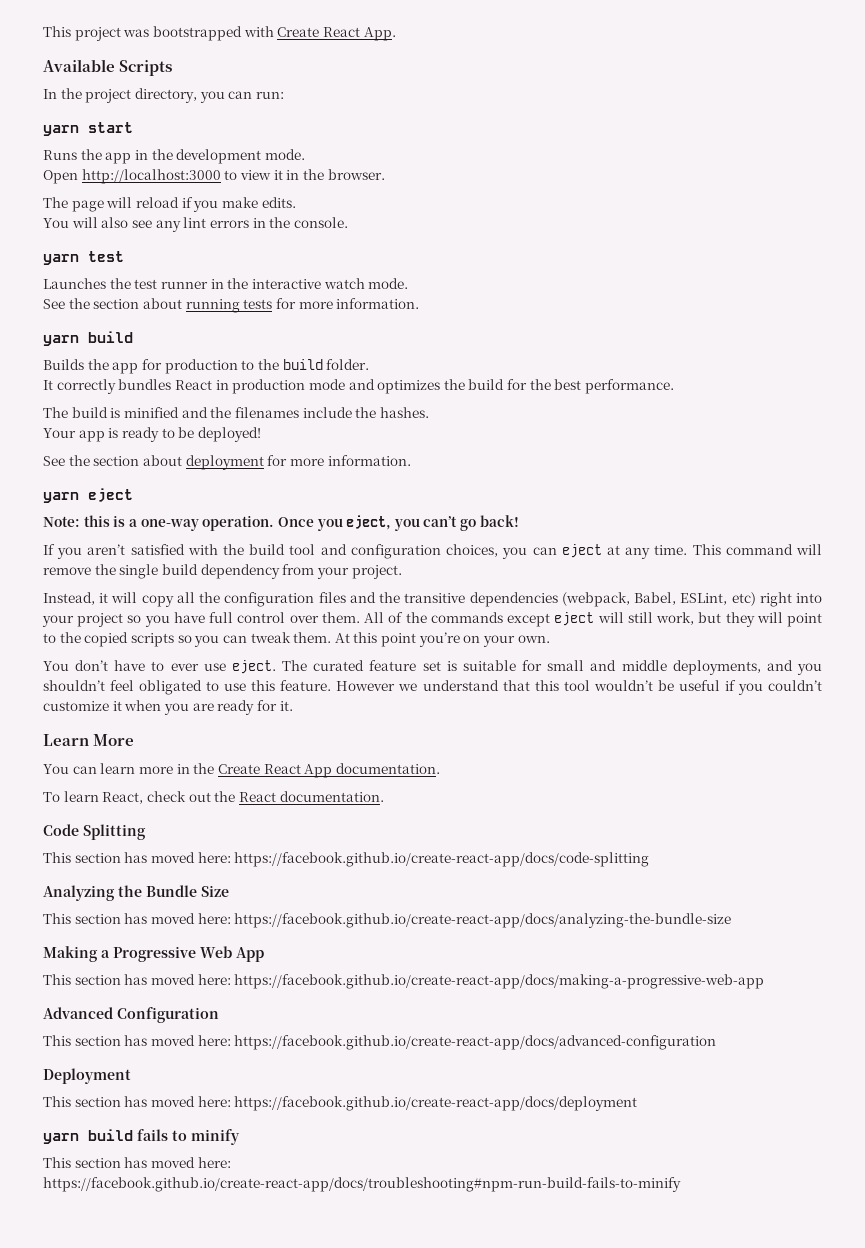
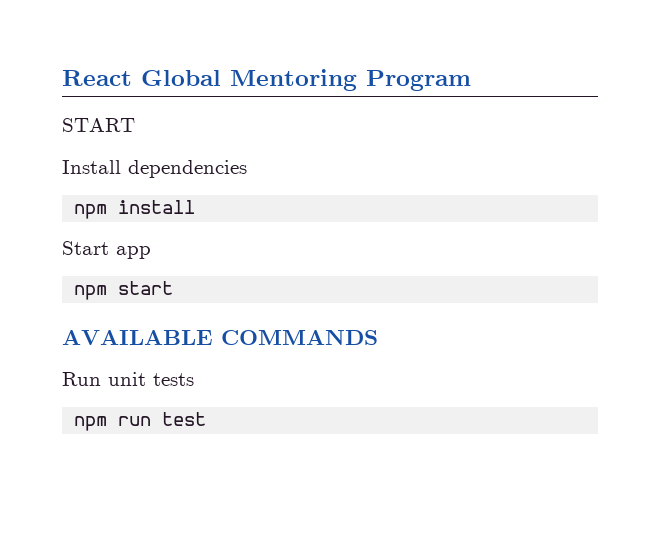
[43,26,396,41] [43,59,173,76] [43,88,284,103] [43,122,133,136] [43,149,305,164] [43,169,385,184] [43,197,296,212] [43,217,348,232] [43,251,124,265] [43,278,409,289] [43,298,420,313] [43,331,133,346] [43,359,370,374] [43,379,675,394] [43,407,429,418] [43,427,261,442] [43,455,411,470] [43,488,133,503] [43,515,519,531] [43,544,823,559] [43,564,402,579] [43,592,823,607] [42,612,822,627] [43,632,550,647] [43,660,822,675] [43,680,822,695] [43,700,293,715] [43,734,135,746] [43,763,440,778] [43,791,384,804] [43,824,146,840] [43,852,650,867] [43,885,229,901] [43,913,732,928] [43,946,264,962] [43,974,765,989] [43,1007,219,1023] [43,1035,717,1050] [43,1068,131,1084] [43,1096,638,1111] [43,1129,240,1145] [43,1157,231,1168] [43,1177,681,1192] This project was bootstrapped with Create React App. // Available Scripts // In the project directory, you can run: // yarn start // Runs the app in the development mode. // Open http://localhost:3000 to view it in the browser. // The page will reload if you make edits. // You will also see any lint errors in the console. // yarn test // Launches the test runner in the interactive watch mode. // See the section about running tests for more information. // yarn build // Builds the app for production to the build folder. // It correctly bundles React in production mode and optimizes the build for the best performance. // The build is minified and the filenames include the hashes. // Your app is ready to be deployed! // See the section about deployment for more information. // yarn eject // Note: this is a one-way operation. Once you eject, you can’t go back! // If you aren’t satisfied with the build tool and configuration choices, you can eject at any time. This command will remove the single build dependency from your project. // Instead, it will copy all the configuration files and the transitive dependencies (webpack, Babel, ESLint, etc) right into your project so you have full control over them. All of the commands except eject will still work, but they will point to the copied scripts so you can tweak them. At this point you’re on your own. // You don’t have to ever use eject. The curated feature set is suitable for small and middle deployments, and you shouldn’t feel obligated to use this feature. However we understand that this tool wouldn’t be useful if you couldn’t customize it when you are ready for it. // Learn More // You can learn more in the Create React App documentation. // To learn React, check out the React documentation. // Code Splitting // This section has moved here: https://facebook.github.io/create-react-app/docs/code-splitting // Analyzing the Bundle Size // This section has moved here: https://facebook.github.io/create-react-app/docs/analyzing-the-bundle-size // Making a Progressive Web App // This section has moved here: https://facebook.github.io/create-react-app/docs/making-a-progressive-web-app // Advanced Configuration // This section has moved here: https://facebook.github.io/create-react-app/docs/advanced-configuration // Deployment // This section has moved here: https://facebook.github.io/create-react-app/docs/deployment // yarn build fails to minify // This section has moved here: https://facebook.github.io/create-react-app/docs/troubleshooting#npm-run-build-fails-to-minify -> [62,69,471,91] [62,118,135,132] [62,160,247,178] [74,200,196,219] [62,241,151,259] [74,281,174,300] [62,330,378,345] [62,372,194,386] [74,412,207,431] React Global Mentoring Program // START // Install dependencies // npm install // Start app // npm start // AVAILABLE COMMANDS // Run unit tests // npm run test

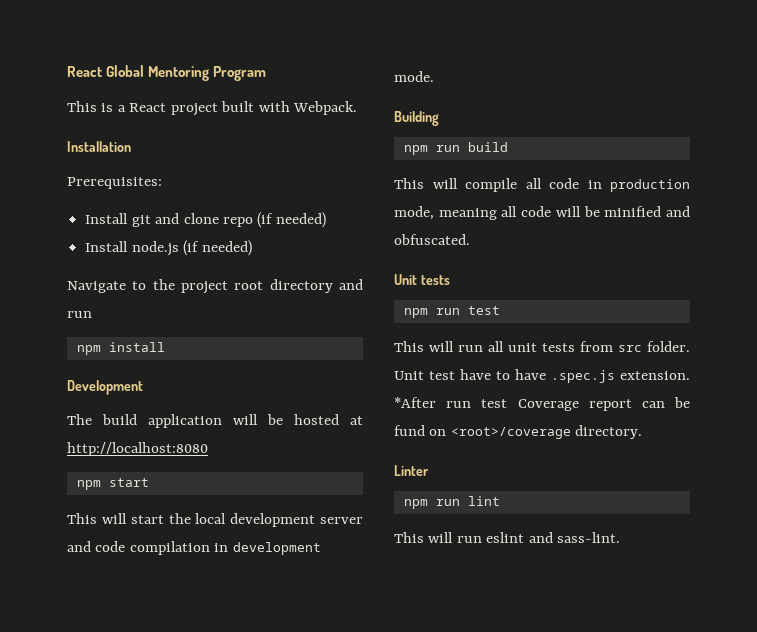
[62,118,135,132] [62,160,247,178] [74,200,196,219] [62,241,151,259] [74,281,174,300] [62,330,378,345] [62,372,194,386] [74,412,207,431] START // Install dependencies // npm install // Start app // npm start // AVAILABLE COMMANDS // Run unit tests // npm run test -> [67,101,358,116] [67,141,131,152] [67,177,162,189] [85,212,326,228] [85,240,252,256] [67,279,363,294] [67,311,92,318] [76,342,165,355] [67,380,143,395] [67,414,363,428] [67,442,208,456] [76,478,149,490] [67,513,363,527] [67,541,321,555] [394,71,434,82] [394,111,439,126] [403,142,508,155] [394,178,690,192] [394,206,690,220] [394,234,470,245] [394,274,450,285] [403,306,500,318] [394,341,690,352] [394,369,690,383] [394,397,690,411] [394,425,643,439] [394,465,429,476] [403,496,500,509] [394,532,621,543] This is a React project built with Webpack. // Installation // Prerequisites: // Install git and clone repo (if needed) // Install node.js (if needed) // Navigate to the project root directory and run // npm install // Development // The build application will be hosted at http://localhost:8080 // npm start // This will start the local development server and code compilation in development mode. // Building // npm run build // This will compile all code in production mode, meaning all code will be minified and obfuscated. // Unit tests // npm run test // This will run all unit tests from src folder. Unit test have to have .spec.js extension. *After run test Coverage report can be fund on <root>/coverage directory. // Linter // npm run lint // This will run eslint and sass-lint.

